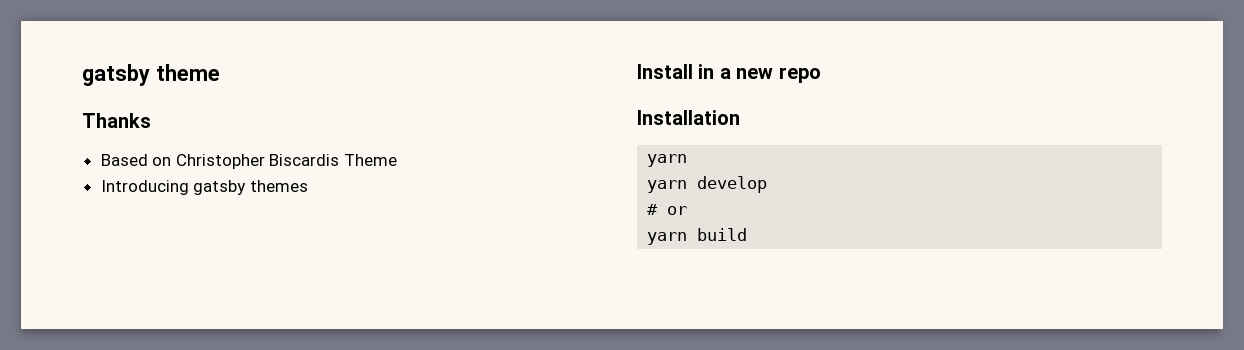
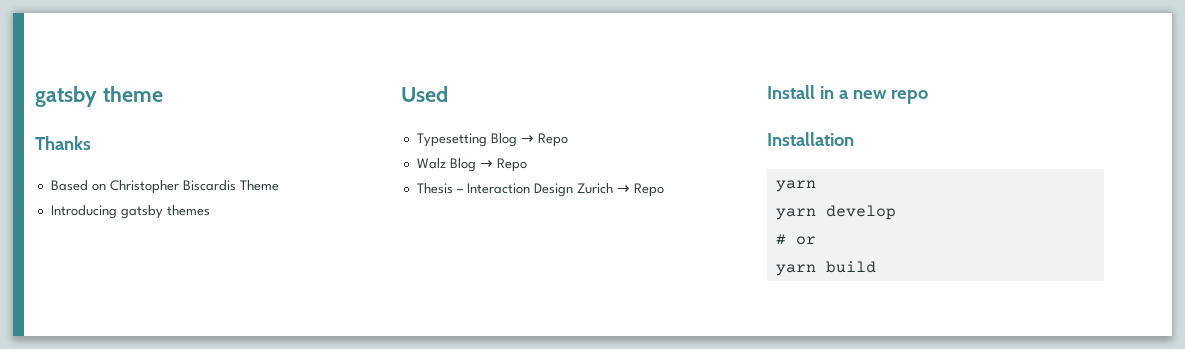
(308, 186) none -> [401,86,448,102] [416,133,568,147] [416,158,527,172] [416,183,664,197] // Used // Typesetting Blog → Repo // Walz Blog → Repo // Thesis – Interaction Design Zurich → Repo

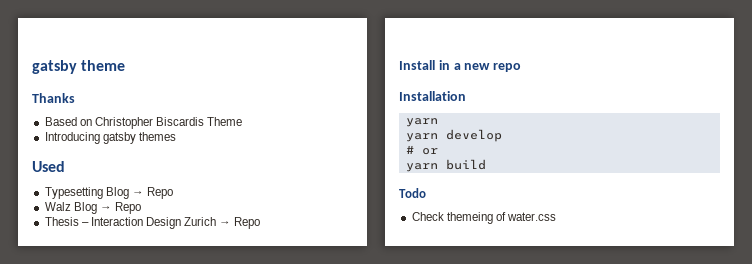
(876, 267) none -> [399,188,426,198] [411,212,556,224] // Todo // Check themeing of water.css

